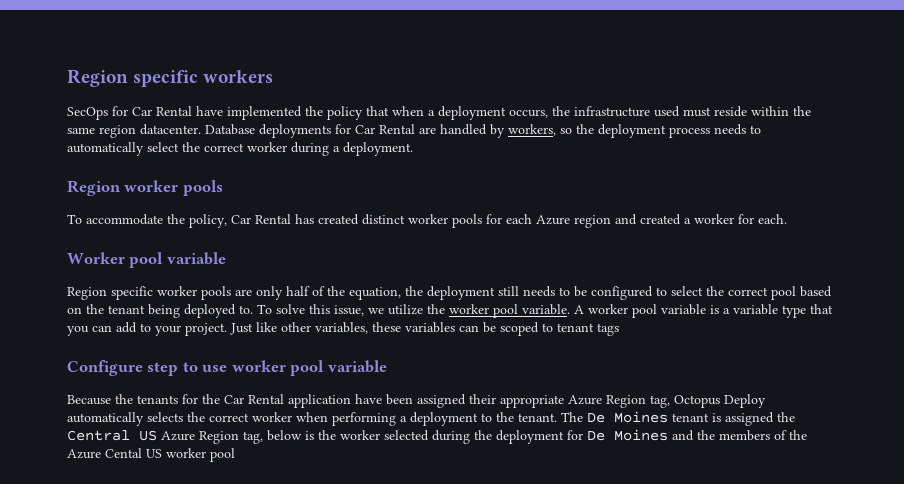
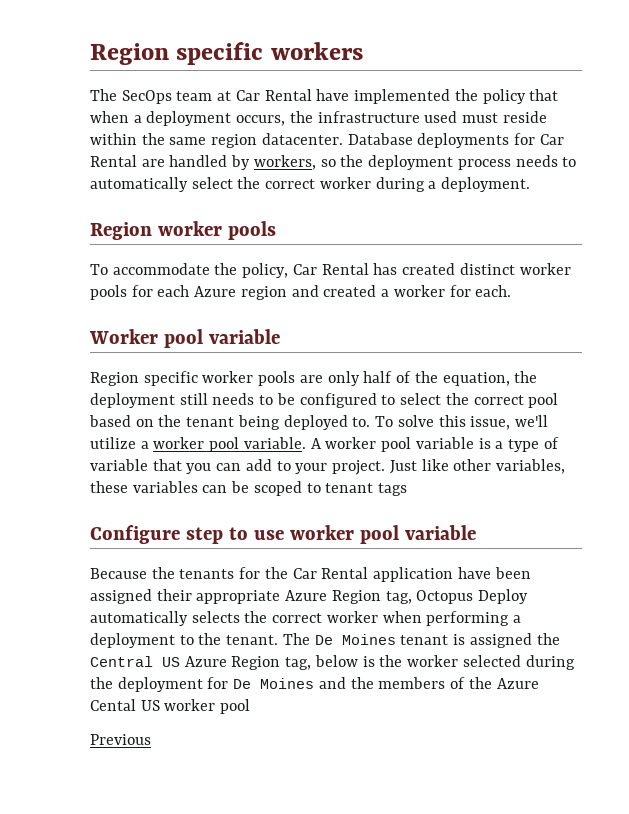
[67,106,128,120] SecOps for -> [90,89,232,104] The SecOps team at
[368,304,445,315] we utilize the -> [514,415,548,427] [90,437,149,449] we'll utilize a
[733,304,806,318] variable type -> [507,437,559,452] [90,459,148,471] type of variable
(235, 455) none -> [90,734,151,745] // Previous

